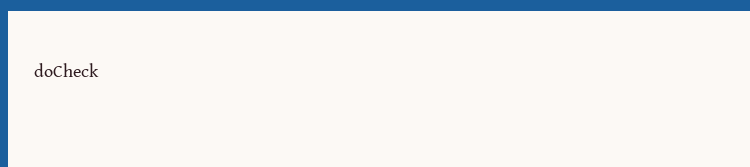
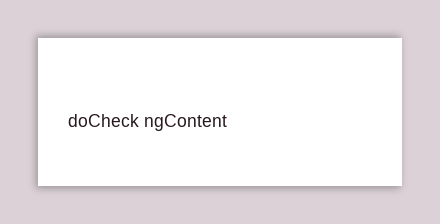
(99, 70) none -> [144,114,227,131] ngContent

